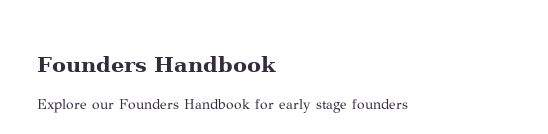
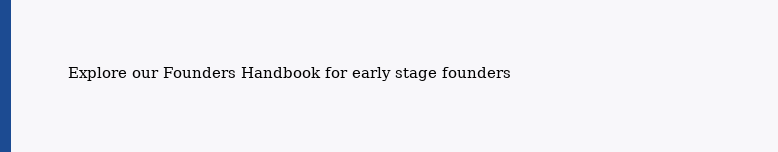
[37,56,276,72] Founders Handbook // -> (68, 74) none

